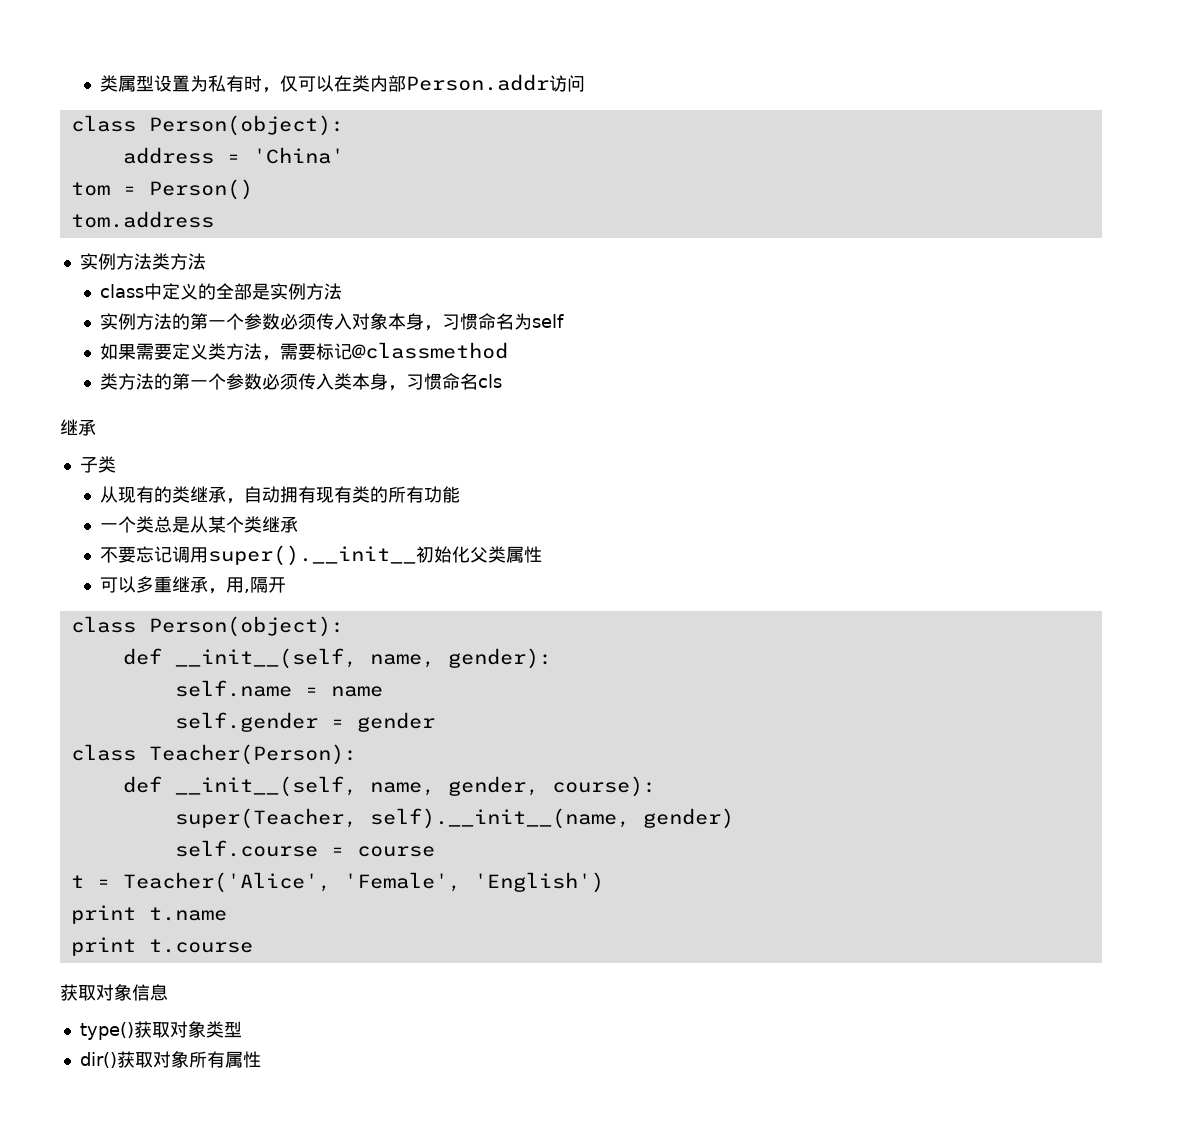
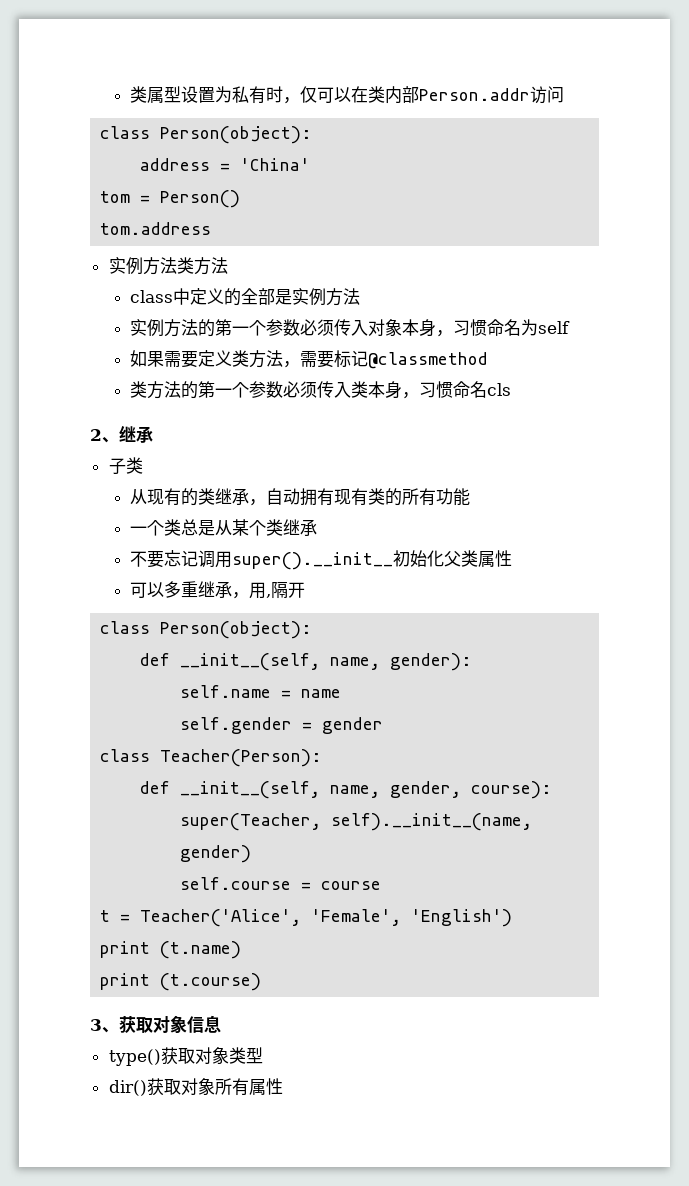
(502, 381) none -> [90,429,119,443] 2、
[148,907,227,921] [70,937,253,956] t.name // print t.course // -> [160,941,242,959] [100,973,262,991] [90,1019,119,1033] (t.name) // print (t.course) // 3、

